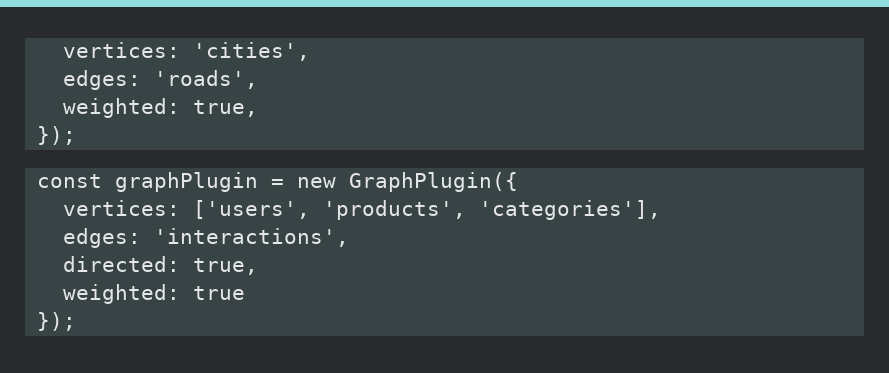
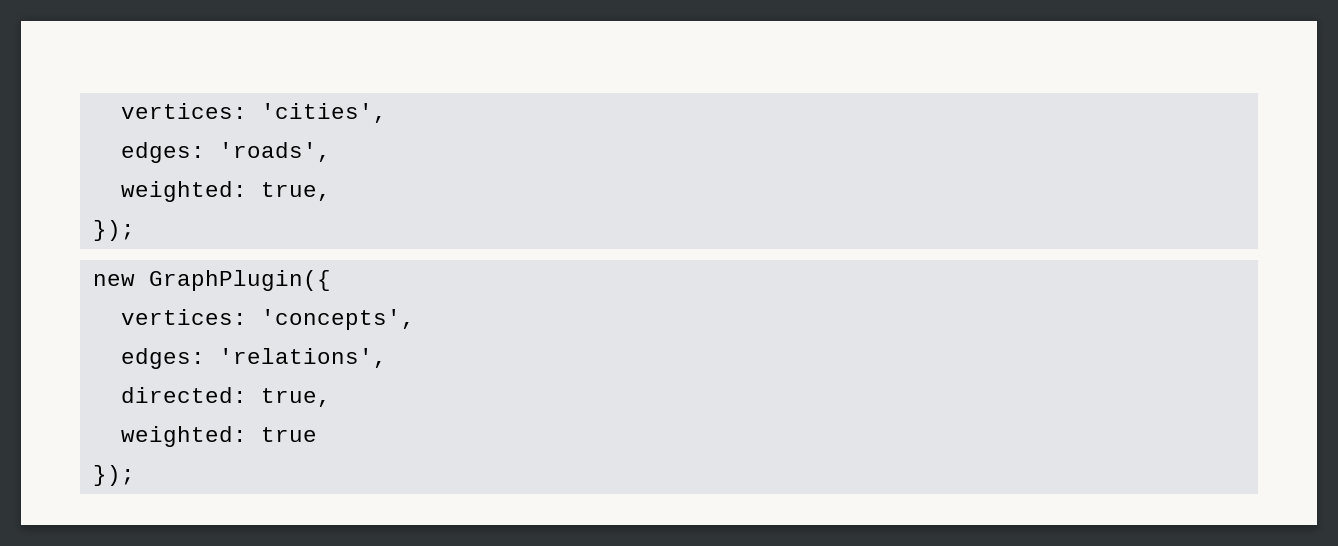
[37,172,285,192] const graphPlugin = -> (136, 230) none
[193,200,662,220] [63,228,350,248] ['users', 'products', 'categories'], // edges: 'interactions', -> [261,309,416,330] [121,348,388,369] 'concepts', // edges: 'relations',

